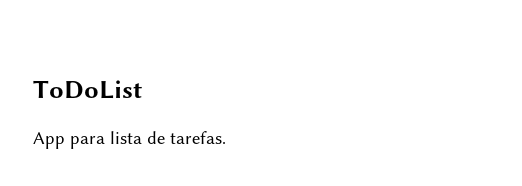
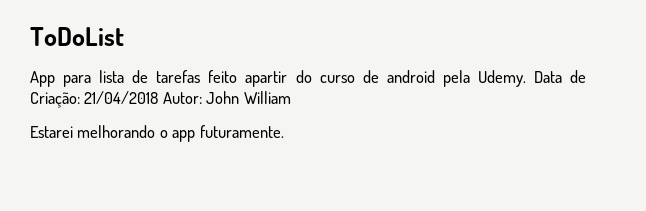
[170,131,226,144] tarefas. -> [156,70,586,87] [30,91,291,108] [30,125,284,142] tarefas feito apartir do curso de android pela Udemy. Data de Criação: 21/04/2018 Autor: John William // Estarei melhorando o app futuramente.

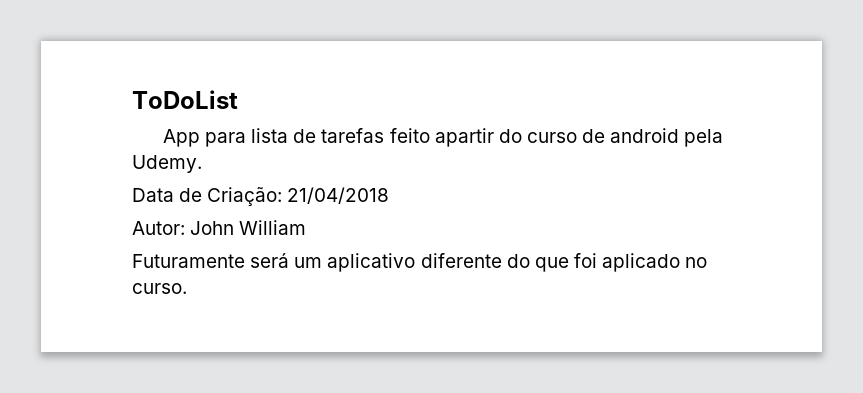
(526, 78) none -> (202, 164) //
(159, 97) none -> (390, 195) //
[30,125,284,142] Estarei melhorando o app futuramente. -> [132,253,708,272] [132,283,187,294] Futuramente será um aplicativo diferente do que foi aplicado no curso.

